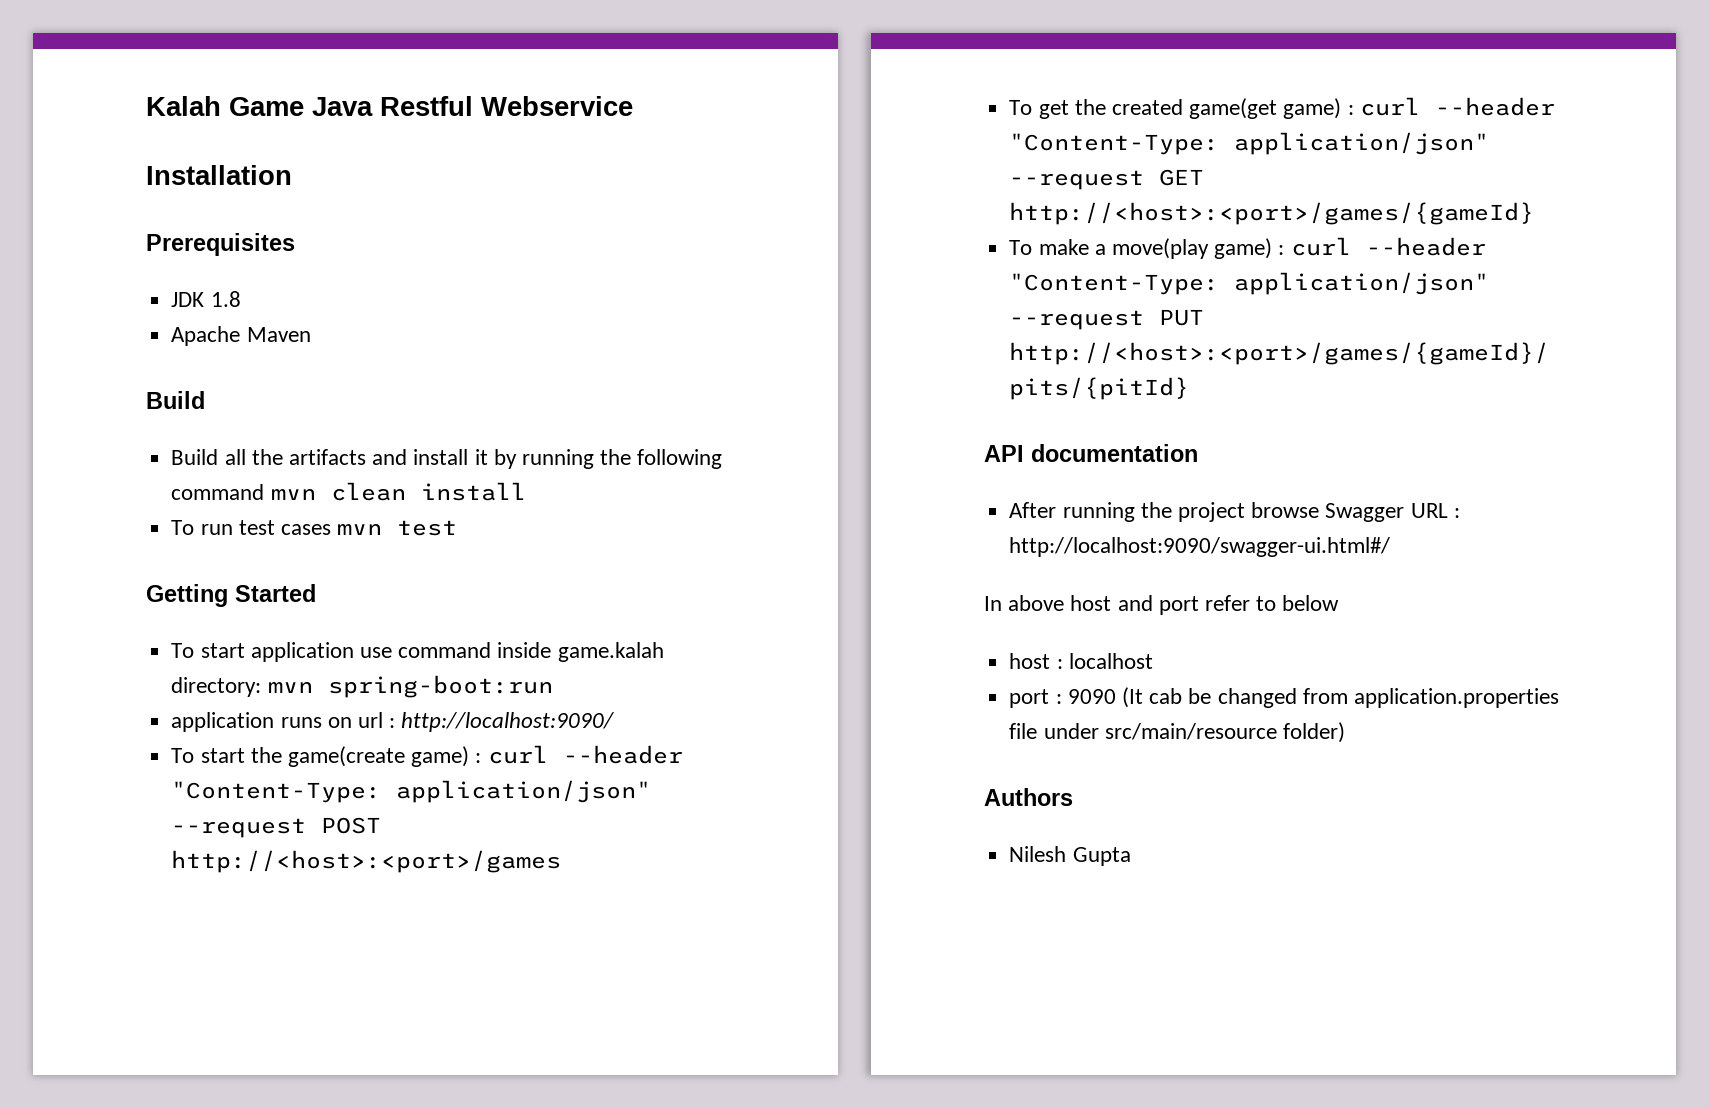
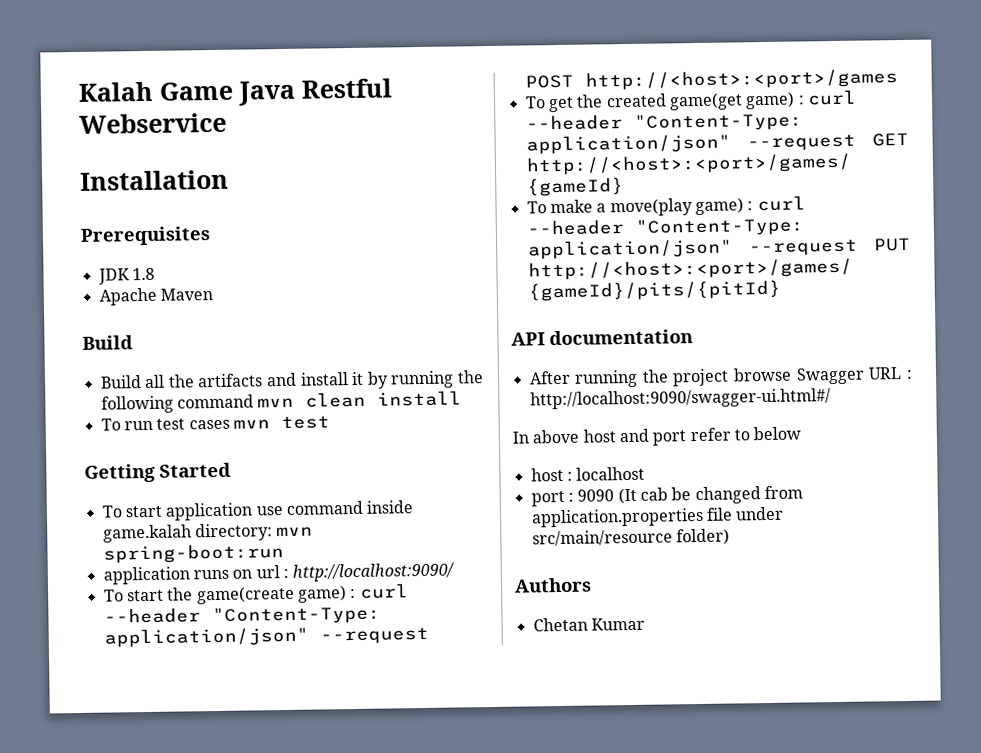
[1009,846,1131,866] Nilesh Gupta -> [532,617,645,632] Chetan Kumar

